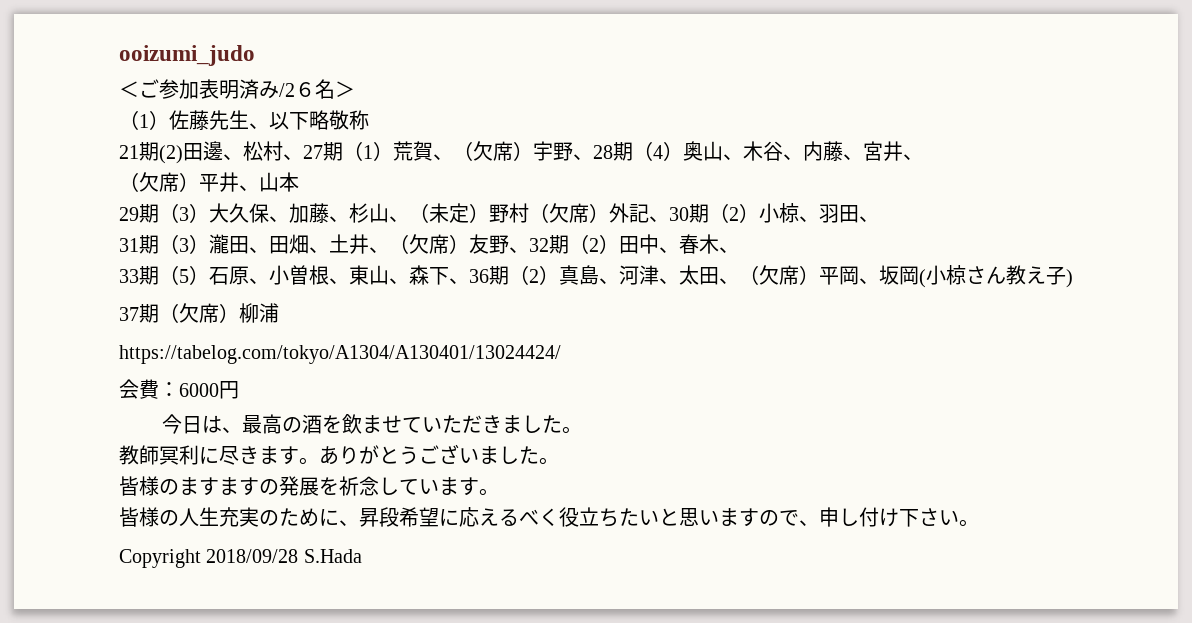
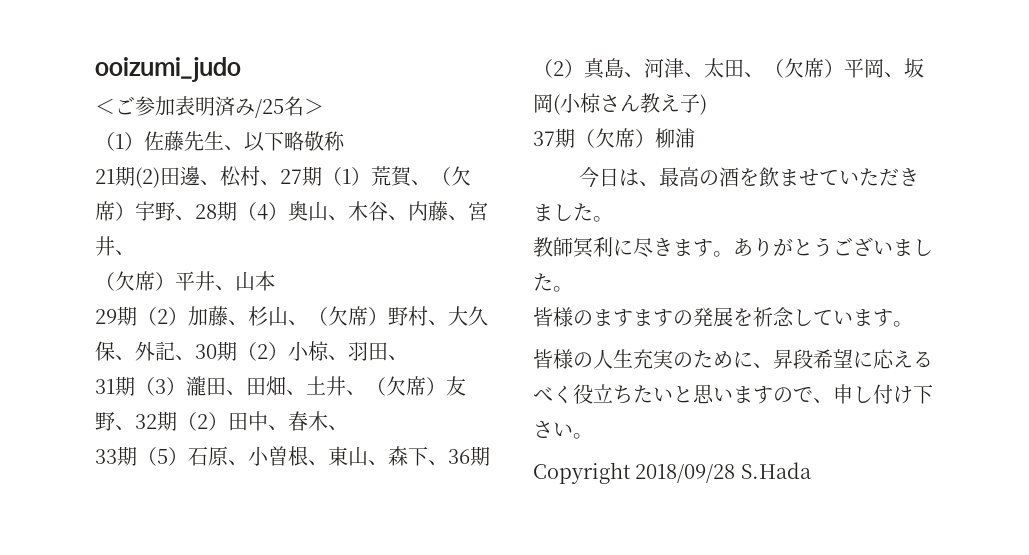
[279,82,315,97] /2６ -> [255,99,284,118] /25
[179,203,609,223] 3）大久保、加藤、杉山、（未定）野村（欠席） -> [157,306,488,326] [95,341,135,361] 2）加藤、杉山、（欠席）野村、大久保、
[119,345,561,364] [119,379,239,399] // https://tabelog.com/tokyo/A1304/A130401/13024424/ // 会費：6000円 -> (695, 138) none

